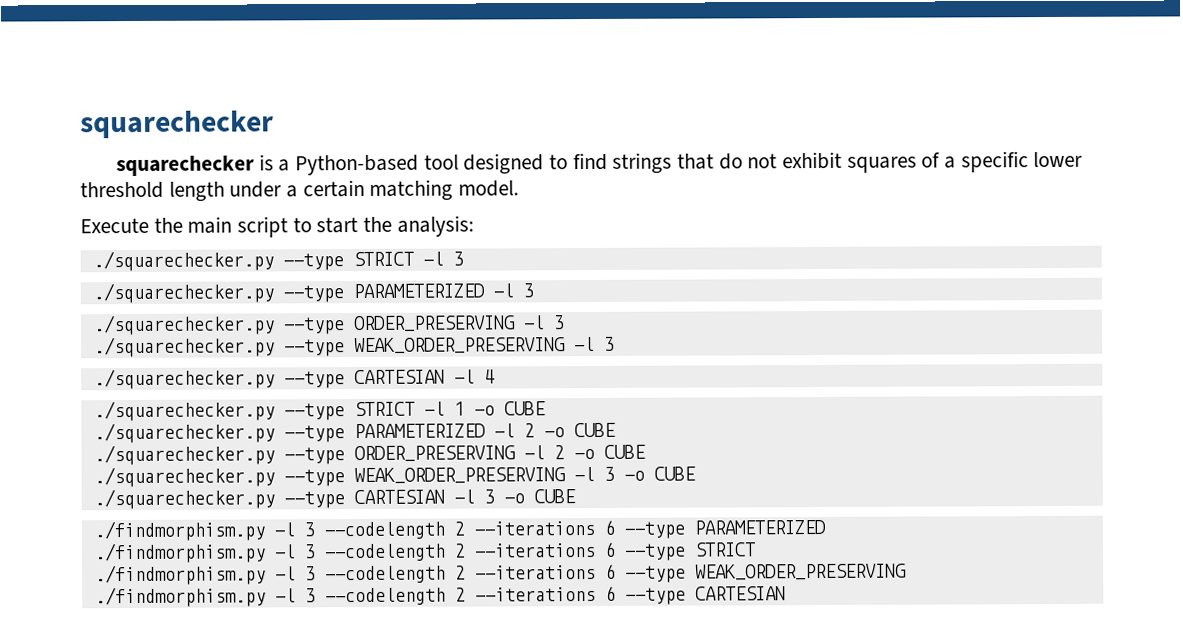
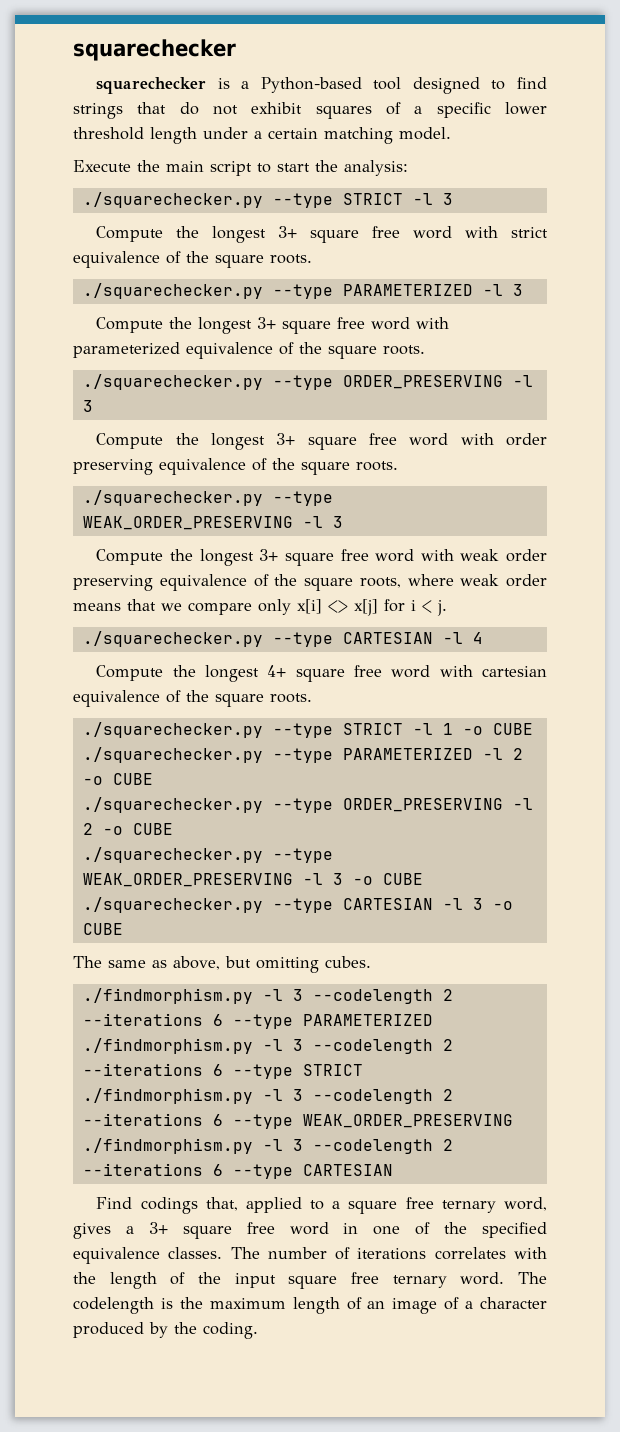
(464, 258) none -> [96,226,548,243] [73,251,312,268] // Compute the longest 3+ square free word with strict equivalence of the square roots.
(534, 290) none -> [96,317,450,334] [73,342,425,359] // Compute the longest 3+ square free word with parameterized equivalence of the square roots.
[93,336,615,358] // ./squarechecker.py --type WEAK_ORDER_PRESERVING -l 3 -> [96,433,547,450] [73,458,398,475] [82,490,333,506] [82,516,343,530] [96,549,548,566] [73,574,547,591] [73,599,447,616] // Compute the longest 3+ square free word with order preserving equivalence of the square roots. // ./squarechecker.py --type WEAK_ORDER_PRESERVING -l 3 // Compute the longest 3+ square free word with weak order preserving equivalence of the square roots, where weak order means that we compare only x[i] <> x[j] for i < j.
(495, 376) none -> [96,665,547,682] [73,690,312,707] // Compute the longest 4+ square free word with cartesian equivalence of the square roots.
(576, 496) none -> [73,956,371,973] // The same as above, but omitting cubes.
(786, 593) none -> [96,1197,547,1214] [73,1222,547,1239] [73,1247,547,1264] [73,1272,547,1289] [73,1297,547,1314] [73,1322,258,1339] // Find codings that, applied to a square free ternary word, gives a 3+ square free word in one of the specified equivalence classes. The number of iterations correlates with the length of the input square free ternary word. The codelength is the maximum length of an image of a character produced by the coding.

